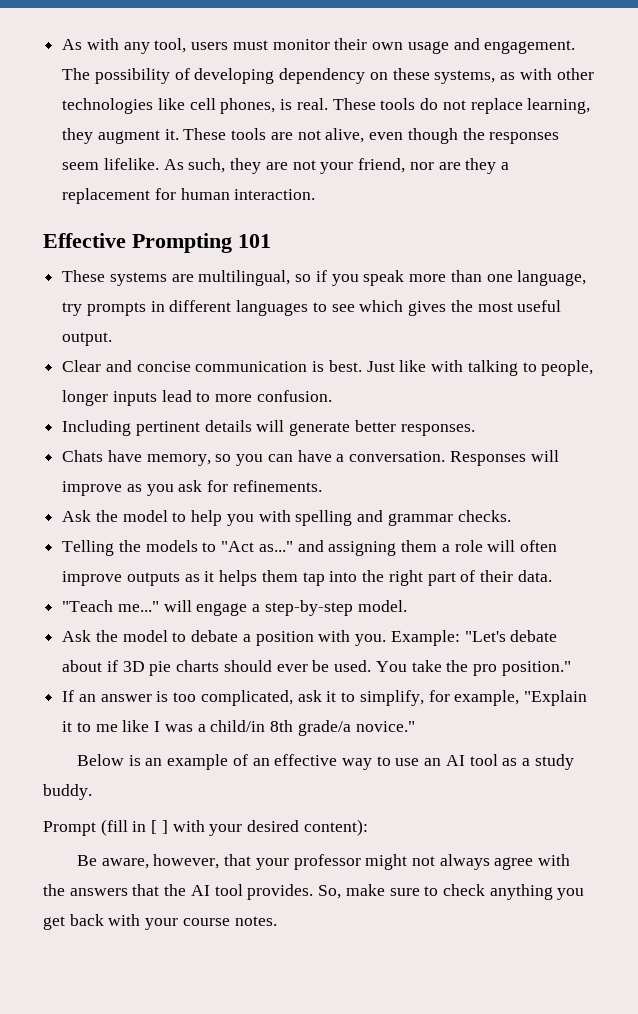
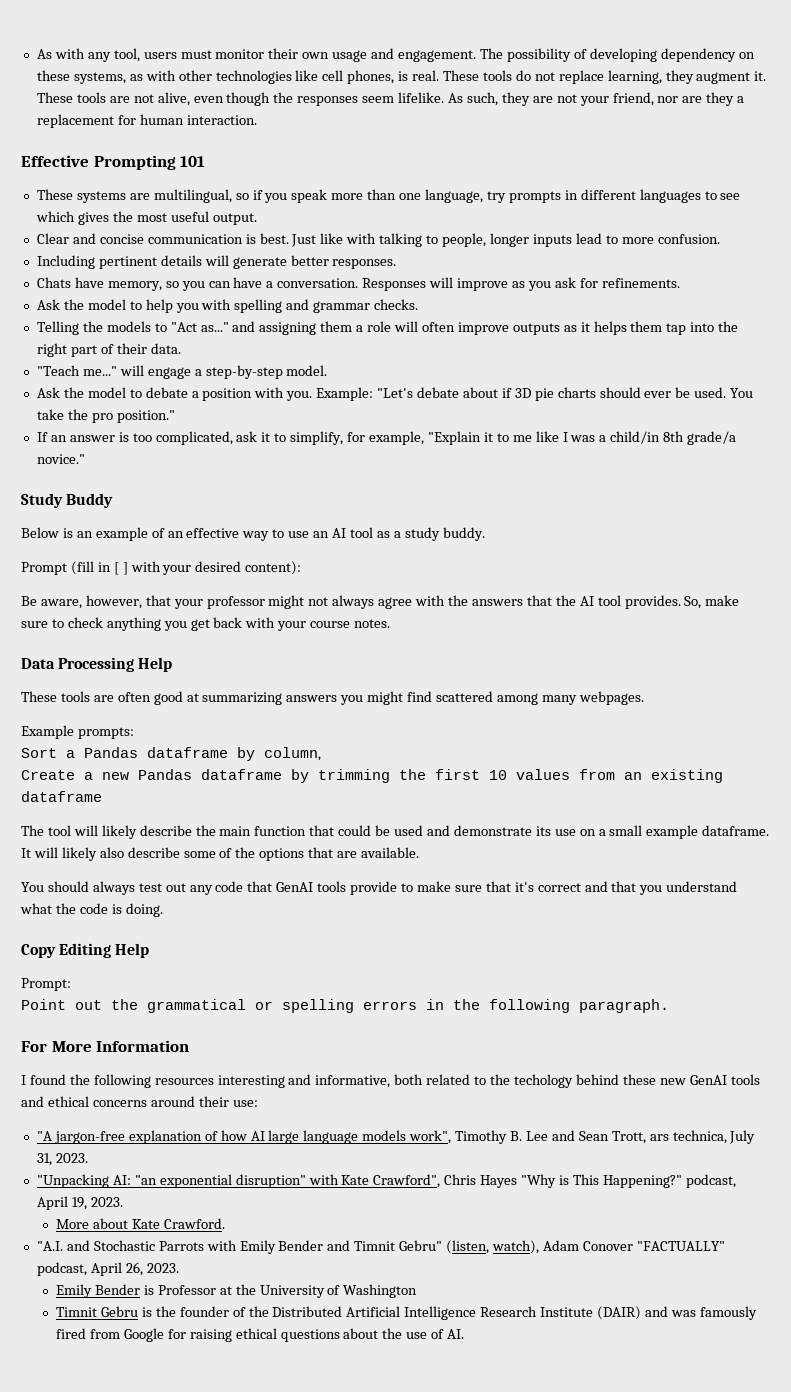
(415, 726) none -> [21,493,114,508] // Study Buddy
(277, 921) none -> [21,657,173,672] [21,691,644,705] [21,725,134,739] [21,747,321,761] [21,769,723,783] [21,791,102,802] [21,825,770,839] [21,847,420,861] [21,881,738,895] [20,903,163,917] [21,943,150,958] [21,978,71,991] [21,999,669,1013] [21,1040,190,1052] [21,1074,760,1088] [21,1096,258,1107] [36,1130,756,1144] [36,1153,88,1166] [36,1174,736,1188] [36,1196,123,1210] [56,1218,225,1229] [36,1240,725,1254] [36,1262,179,1276] [56,1284,418,1298] [56,1306,757,1320] [56,1328,465,1342] // Data Processing Help // These tools are often good at summarizing answers you might find scattered among many webpages. // Example prompts: // Sort a Pandas dataframe by column, // Create a new Pandas dataframe by trimming the first 10 values from an existing dataframe // The tool will likely describe the main function that could be used and demonstrate its use on a small example dataframe. It will likely also describe some of the options that are available. // You should always test out any code that GenAI tools provide to make sure that it's correct and that you understand what the code is doing. // Copy Editing Help // Prompt: // Point out the grammatical or spelling errors in the following paragraph. // For More Information // I found the following resources interesting and informative, both related to the techology behind these new GenAI tools and ethical concerns around their use: // "A jargon-free explanation of how AI large language models work", Timothy B. Lee and Sean Trott, ars technica, July 31, 2023. // "Unpacking AI: "an exponential disruption" with Kate Crawford", Chris Hayes "Why is This Happening?" podcast, April 19, 2023. // More about Kate Crawford. // "A.I. and Stochastic Parrots with Emily Bender and Timnit Gebru" (listen, watch), Adam Conover "FACTUALLY" podcast, April 26, 2023. // Emily Bender is Professor at the University of Washington // Timnit Gebru is the founder of the Distributed Artificial Intelligence Research Institute (DAIR) and was famously fired from Google for raising ethical questions about the use of AI.

